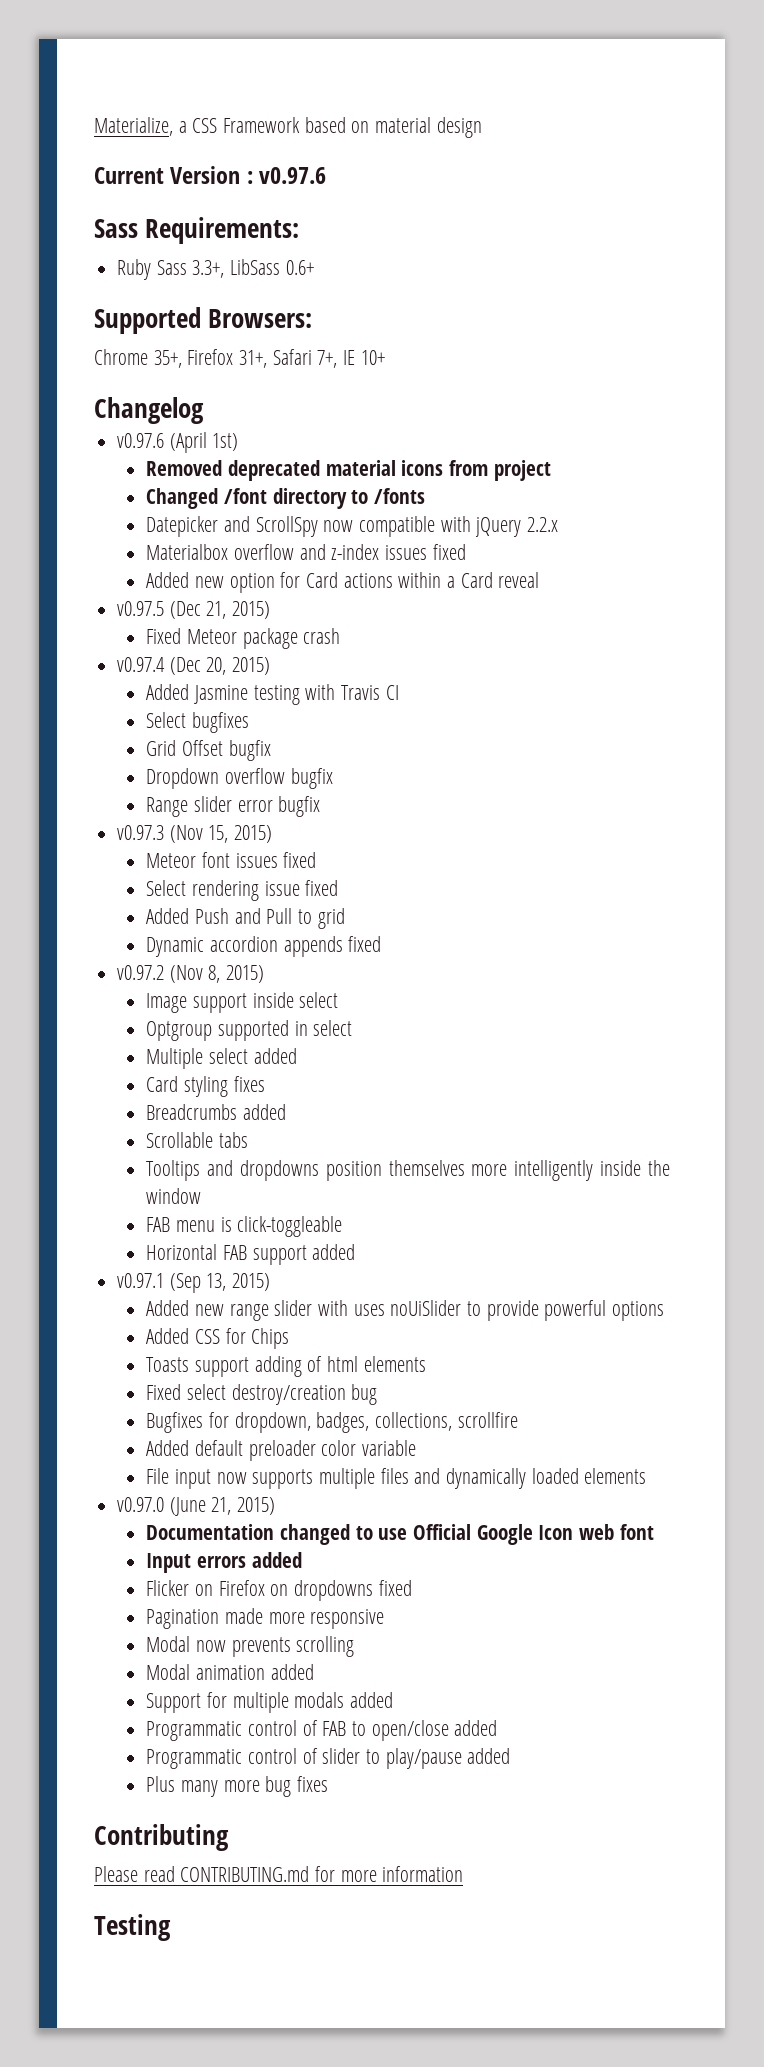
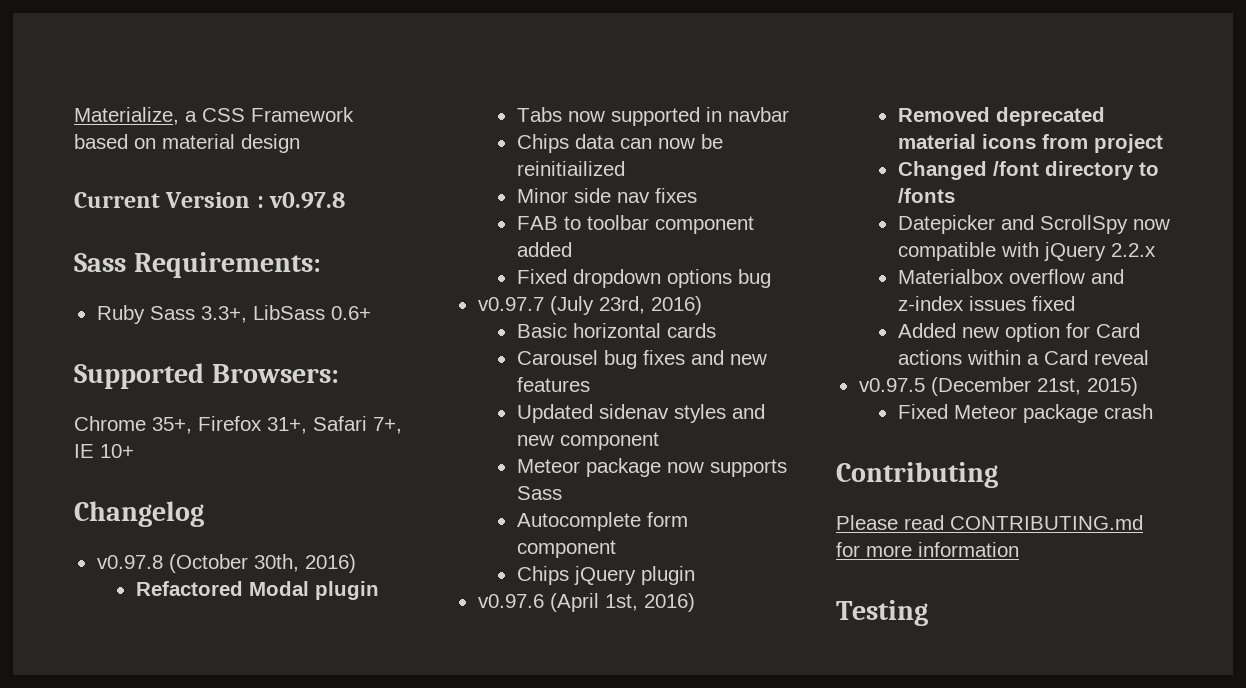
[259,167,327,184] v0.97.6 -> [269,192,346,209] v0.97.8
(204, 410) none -> [96,554,356,573] [135,581,379,600] [516,107,789,126] [516,134,723,153] [516,161,625,176] [516,188,697,203] [516,215,754,234] [516,242,572,257] [516,269,771,288] [477,296,702,315] [516,323,716,338] [516,350,767,369] [516,377,590,392] [516,404,765,423] [516,432,659,450] [516,458,787,477] [516,486,562,500] [516,512,688,531] [516,540,616,558] [516,566,695,585] // v0.97.8 (October 30th, 2016) // Refactored Modal plugin // Tabs now supported in navbar // Chips data can now be reinitiailized // Minor side nav fixes // FAB to toolbar component added // Fixed dropdown options bug // v0.97.7 (July 23rd, 2016) // Basic horizontal cards // Carousel bug fixes and new features // Updated sidenav styles and new component // Meteor package now supports Sass // Autocomplete form component // Chips jQuery plugin
[212,433,239,451] 1st) -> [604,593,695,612] 1st, 2016)
[169,601,227,619] (Dec 21, -> [930,377,1081,396] (December 21st,
[117,657,271,675] [146,684,399,705] [146,712,249,733] [146,740,271,761] [146,768,333,789] [146,796,321,817] [117,825,273,843] [146,852,317,868] [146,880,339,901] [146,908,345,929] [146,936,382,957] [117,965,265,983] [146,992,339,1013] [146,1020,353,1041] [146,1048,297,1069] [146,1076,265,1097] [146,1104,286,1120] [146,1132,248,1148] [146,1160,670,1181] [146,1188,202,1204] [146,1216,343,1237] [146,1244,356,1265] [117,1273,271,1293] [146,1300,664,1321] [146,1328,290,1349] [146,1356,426,1377] [146,1384,378,1405] [146,1412,518,1433] [146,1440,416,1461] [146,1468,647,1489] [117,1497,276,1516] [146,1524,654,1545] [146,1552,302,1573] [146,1580,412,1601] [146,1608,385,1629] [146,1636,355,1657] [146,1664,314,1680] [146,1692,393,1713] [146,1720,498,1741] [146,1748,511,1769] [146,1776,328,1797] // v0.97.4 (Dec 20, 2015) // Added Jasmine testing with Travis CI // Select bugfixes // Grid Offset bugfix // Dropdown overflow bugfix // Range slider error bugfix // v0.97.3 (Nov 15, 2015) // Meteor font issues fixed // Select rendering issue fixed // Added Push and Pull to grid // Dynamic accordion appends fixed // v0.97.2 (Nov 8, 2015) // Image support inside select // Optgroup supported in select // Multiple select added // Card styling fixes // Breadcrumbs added // Scrollable tabs // Tooltips and dropdowns position themselves more intelligently inside the window // FAB menu is click-toggleable // Horizontal FAB support added // v0.97.1 (Sep 13, 2015) // Added new range slider with uses noUiSlider to provide powerful options // Added CSS for Chips // Toasts support adding of html elements // Fixed select destroy/creation bug // Bugfixes for dropdown, badges, collections, scrollfire // Added default preloader color variable // File input now supports multiple files and dynamically loaded elements // v0.97.0 (June 21, 2015) // Documentation changed to use Official Google Icon web font // Input errors added // Flicker on Firefox on dropdowns fixed // Pagination made more responsive // Modal now prevents scrolling // Modal animation added // Support for multiple modals added // Programmatic control of FAB to open/close added // Programmatic control of slider to play/pause added // Plus many more bug fixes -> (1153, 411) none

